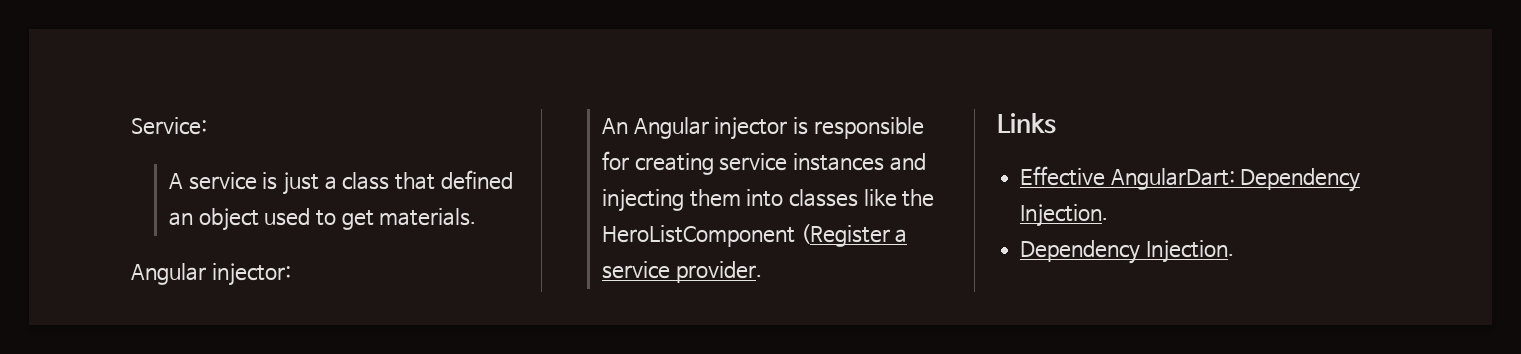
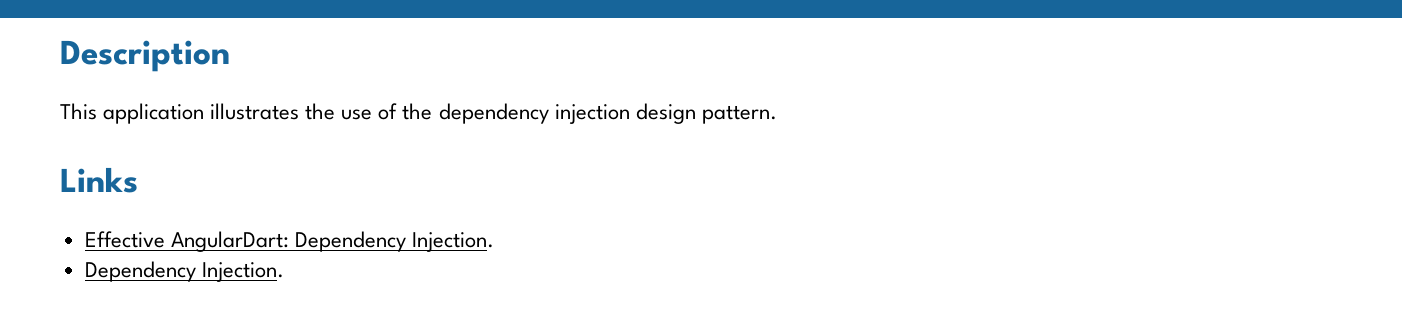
[131,117,207,135] [169,170,513,195] [169,208,477,231] [131,263,291,286] [602,117,924,140] [602,151,926,175] [602,189,935,212] [602,224,908,247] [602,261,762,283] Service: // A service is just a class that defined an object used to get materials. // Angular injector: // An Angular injector is responsible for creating service instances and injecting them into classes like the HeroListComponent (Register a service provider. -> [60,40,230,72] [60,103,777,124] Description // This application illustrates the use of the dependency injection design pattern.

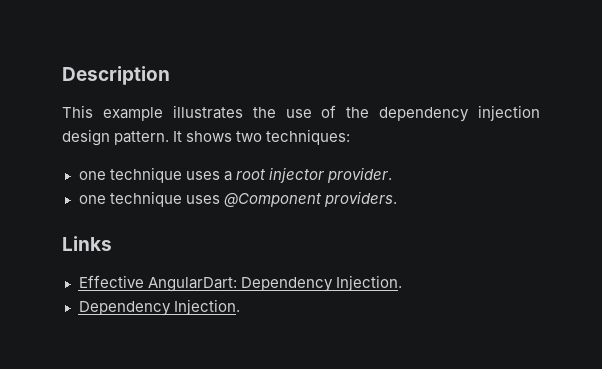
[103,103,205,124] application -> [102,107,163,121] example
(777, 114) none -> [173,129,351,145] [78,167,392,183] [78,191,397,207] It shows two techniques: // one technique uses a root injector provider. // one technique uses @Component providers.

